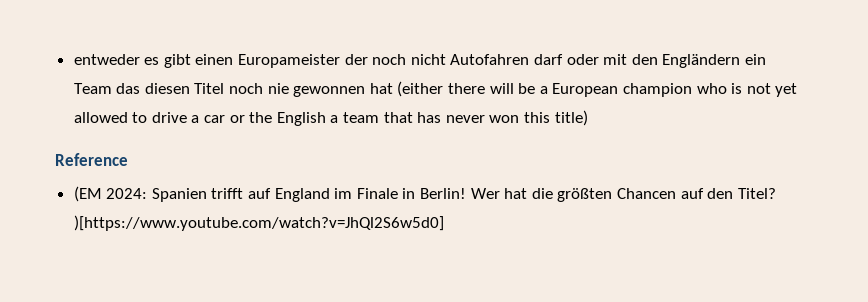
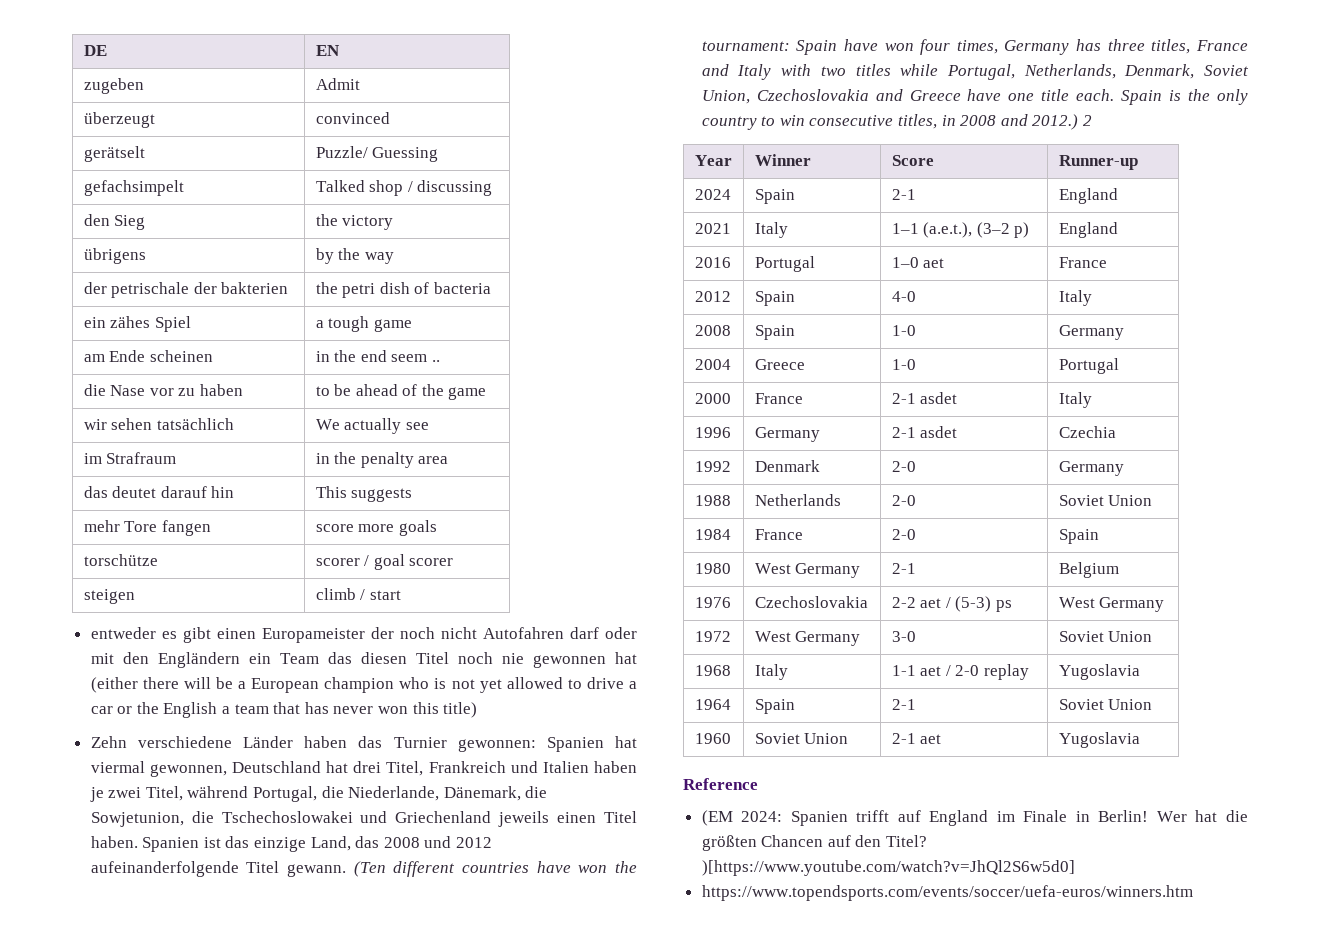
(73, 59) none -> [83,45,107,56] [315,45,340,56] [83,78,144,94] [315,78,360,90] [83,112,155,128] [315,112,390,124] [83,146,145,162] [315,146,439,162] [83,180,184,196] [315,180,493,196] [83,214,146,230] [315,214,394,230] [83,248,146,264] [315,248,394,264] [83,282,289,298] [315,282,491,298] [83,316,191,332] [315,316,412,332] [83,350,213,362] [315,350,440,362] [83,384,243,396] [315,384,487,400] [83,418,234,430] [315,418,429,434] [83,452,177,464] [315,452,449,468] [83,486,235,498] [315,486,413,502] [83,520,211,536] [315,520,437,536] [83,554,158,566] [315,554,454,570] [83,589,135,604] [315,588,401,600] DE | EN // zugeben | Admit // überzeugt | convinced // gerätselt | Puzzle/ Guessing // gefachsimpelt | Talked shop / discussing // den Sieg | the victory // übrigens | by the way // der petrischale der bakterien | the petri dish of bacteria // ein zähes Spiel | a tough game // am Ende scheinen | in the end seem .. // die Nase vor zu haben | to be ahead of the game // wir sehen tatsächlich | We actually see // im Strafraum | in the penalty area // das deutet darauf hin | This suggests // mehr Tore fangen | score more goals // torschütze | scorer / goal scorer // steigen | climb / start //
(588, 118) none -> [90,736,637,752] [90,761,637,777] [89,786,548,802] [90,811,637,827] [90,836,493,852] [90,861,637,877] [701,39,1248,55] [701,64,1249,80] [701,89,1248,105] [701,114,1093,130] [694,155,732,166] [754,154,811,166] [891,155,934,166] [1058,155,1138,170] [694,189,731,200] [754,189,795,204] [891,189,916,200] [1058,188,1118,204] [694,223,731,234] [754,222,788,238] [891,222,1030,238] [1058,222,1118,238] [694,257,731,268] [754,256,815,272] [891,257,945,268] [1058,257,1107,268] [694,291,731,302] [754,291,795,306] [891,291,916,302] [1058,290,1092,306] [694,325,731,336] [754,325,795,340] [891,325,916,336] [1058,325,1124,340] [694,359,731,370] [754,359,805,370] [891,359,916,370] [1058,358,1119,374] [694,393,731,404] [754,393,803,404] [891,392,958,404] [1058,392,1092,408] [694,427,731,438] [754,427,820,442] [891,426,958,438] [1058,426,1116,438] [694,461,731,472] [754,460,820,472] [891,461,916,472] [1058,461,1124,476] [694,495,731,506] [754,494,841,506] [891,495,916,506] [1058,495,1153,506] [694,529,731,540] [754,529,803,540] [891,529,916,540] [1058,529,1099,544] [694,563,731,574] [754,563,861,578] [891,563,916,574] [1058,562,1119,578] [694,597,731,608] [754,596,868,608] [891,596,1012,612] [1058,597,1165,612] [694,631,731,642] [754,631,861,646] [891,631,916,642] [1058,631,1153,642] [694,665,731,676] [754,664,788,680] [891,664,1029,680] [1058,664,1140,680] [694,699,731,710] [754,699,795,714] [891,699,916,710] [1058,699,1153,710] [694,733,731,744] [754,733,849,744] [891,733,942,744] [1058,732,1140,748] // Zehn verschiedene Länder haben das Turnier gewonnen: Spanien hat viermal gewonnen, Deutschland hat drei Titel, Frankreich und Italien haben je zwei Titel, während Portugal, die Niederlande, Dänemark, die Sowjetunion, die Tschechoslowakei und Griechenland jeweils einen Titel haben. Spanien ist das einzige Land, das 2008 und 2012 aufeinanderfolgende Titel gewann. (Ten different countries have won the tournament: Spain have won four times, Germany has three titles, France and Italy with two titles while Portugal, Netherlands, Denmark, Soviet Union, Czechoslovakia and Greece have one title each. Spain is the only country to win consecutive titles, in 2008 and 2012.) 2 // Year | Winner | Score | Runner-up // 2024 | Spain | 2-1 | England // 2021 | Italy | 1–1 (a.e.t.), (3–2 p) | England // 2016 | Portugal | 1–0 aet | France // 2012 | Spain | 4-0 | Italy // 2008 | Spain | 1-0 | Germany // 2004 | Greece | 1-0 | Portugal // 2000 | France | 2-1 asdet | Italy // 1996 | Germany | 2-1 asdet | Czechia // 1992 | Denmark | 2-0 | Germany // 1988 | Netherlands | 2-0 | Soviet Union // 1984 | France | 2-0 | Spain // 1980 | West Germany | 2-1 | Belgium // 1976 | Czechoslovakia | 2-2 aet / (5-3) ps | West Germany // 1972 | West Germany | 3-0 | Soviet Union // 1968 | Italy | 1-1 aet / 2-0 replay | Yugoslavia // 1964 | Spain | 2-1 | Soviet Union // 1960 | Soviet Union | 2-1 aet | Yugoslavia
(444, 223) none -> [701,885,1193,901] // https://www.topendsports.com/events/soccer/uefa-euros/winners.htm

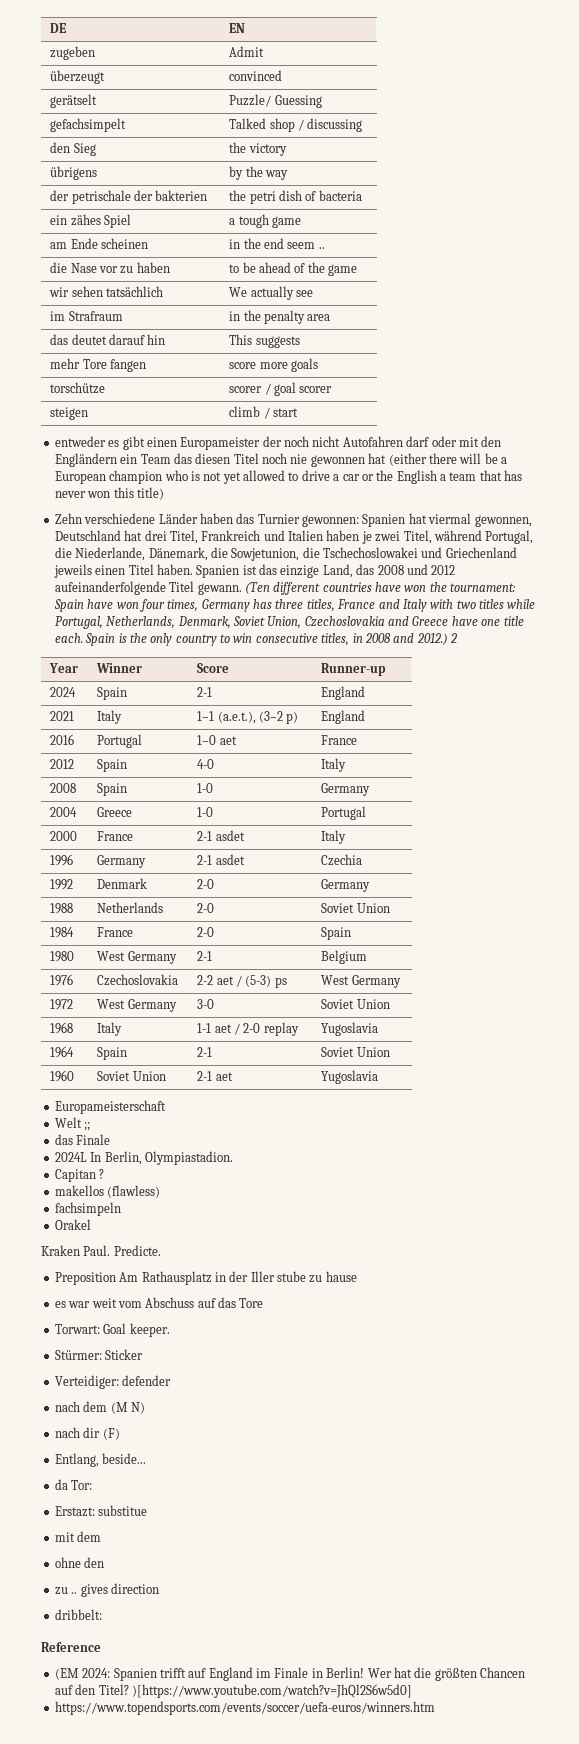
(1140, 740) none -> [54,1100,166,1114] [54,1117,91,1131] [54,1134,111,1145] [54,1151,233,1165] [54,1169,105,1182] [54,1185,161,1198] [54,1202,121,1216] [54,1219,91,1230] [41,1245,161,1256] [54,1271,357,1285] [54,1297,264,1308] [54,1323,170,1337] [54,1349,144,1360] [54,1375,172,1389] [54,1401,145,1414] [54,1427,120,1440] [54,1453,147,1467] [54,1479,93,1490] [54,1505,148,1517] [54,1531,102,1542] [54,1557,105,1568] [54,1583,159,1597] [54,1609,102,1620] // Europameisterschaft // Welt ;; // das Finale // 2024L In Berlin, Olympiastadion. // Capitan ? // makellos (flawless) // fachsimpeln // Orakel // Kraken Paul. Predicte. // Preposition Am Rathausplatz in der Iller stube zu hause // es war weit vom Abschuss auf das Tore // Torwart: Goal keeper. // Stürmer: Sticker // Verteidiger: defender // nach dem (M N) // nach dir (F) // Entlang, beside... // da Tor: // Erstazt: substitue // mit dem // ohne den // zu .. gives direction // dribbelt:

